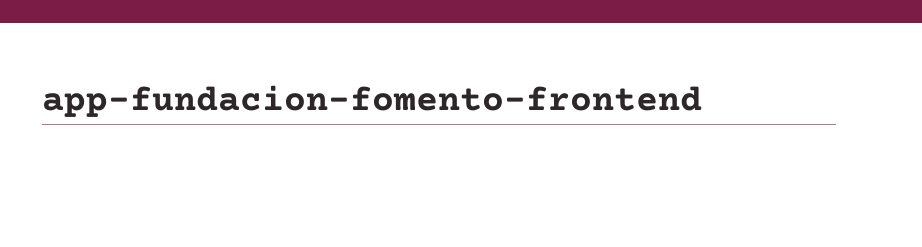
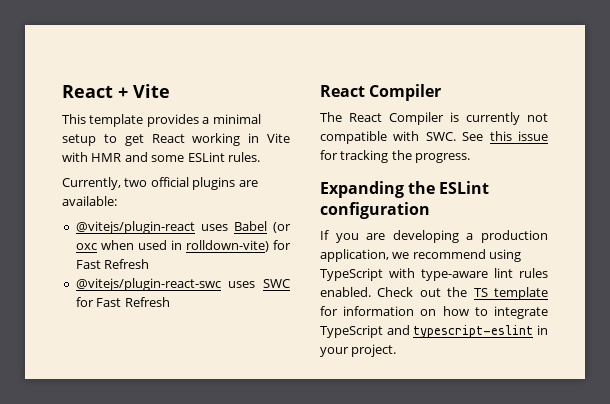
[42,85,702,117] app-fundacion-fomento-frontend -> [62,84,170,98] [62,114,261,127] [62,133,290,146] [62,152,260,162] [62,177,258,190] [62,196,117,206] [75,221,291,234] [75,240,291,252] [75,259,150,269] [75,278,290,291] [75,297,170,307] [320,84,442,101] [320,112,548,125] [320,131,548,144] [320,150,471,163] [320,181,490,198] [320,202,430,219] [320,230,548,243] [320,249,522,262] [320,268,548,281] [320,287,548,300] [320,306,548,319] [320,325,548,338] [320,344,397,357] React + Vite // This template provides a minimal setup to get React working in Vite with HMR and some ESLint rules. // Currently, two official plugins are available: // @vitejs/plugin-react uses Babel (or oxc when used in rolldown-vite) for Fast Refresh // @vitejs/plugin-react-swc uses SWC for Fast Refresh // React Compiler // The React Compiler is currently not compatible with SWC. See this issue for tracking the progress. // Expanding the ESLint configuration // If you are developing a production application, we recommend using TypeScript with type-aware lint rules enabled. Check out the TS template for information on how to integrate TypeScript and typescript-eslint in your project.

